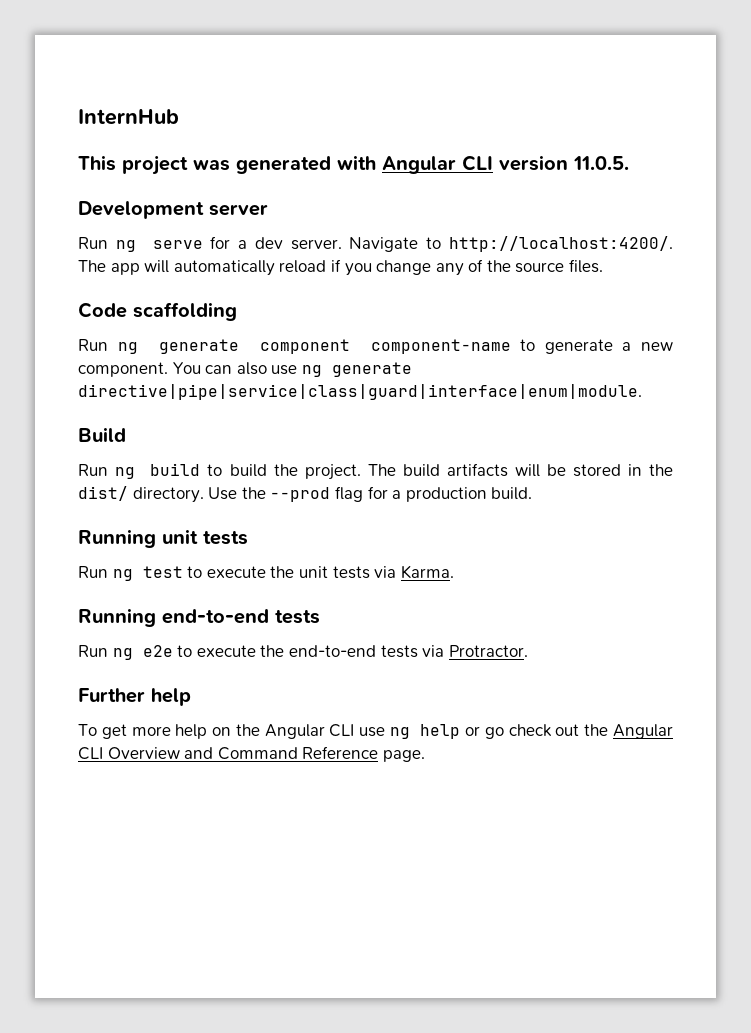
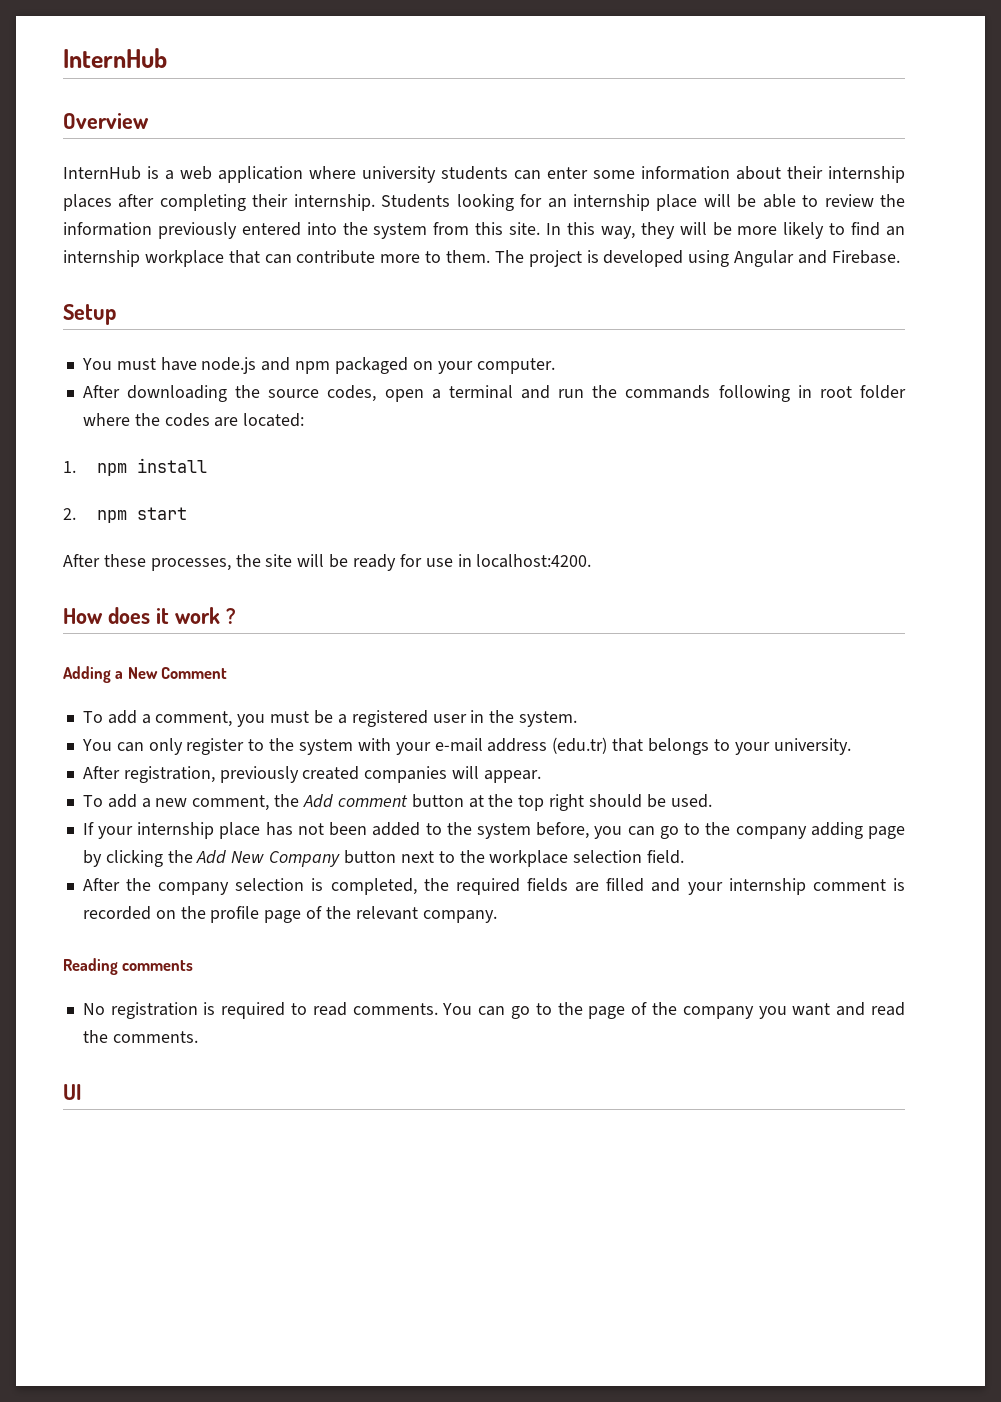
[78,155,629,175] [78,201,268,219] [78,236,673,252] [78,259,604,276] [78,302,237,321] [78,339,673,354] [78,362,412,377] [78,384,642,400] [78,427,126,442] [78,463,673,480] [78,486,533,503] [78,529,248,548] [78,565,454,581] [78,608,320,627] [78,645,528,660] [78,688,191,706] [78,724,674,739] [78,746,425,762] This project was generated with Angular CLI version 11.0.5. // Development server // Run ng serve for a dev server. Navigate to http://localhost:4200/. The app will automatically reload if you change any of the source files. // Code scaffolding // Run ng generate component component-name to generate a new component. You can also use ng generate directive|pipe|service|class|guard|interface|enum|module. // Build // Run ng build to build the project. The build artifacts will be stored in the dist/ directory. Use the --prod flag for a production build. // Running unit tests // Run ng test to execute the unit tests via Karma. // Running end-to-end tests // Run ng e2e to execute the end-to-end tests via Protractor. // Further help // To get more help on the Angular CLI use ng help or go check out the Angular CLI Overview and Command Reference page. -> [63,113,149,129] [63,166,905,183] [63,194,905,211] [63,222,906,239] [63,250,900,267] [63,304,116,325] [81,357,555,374] [82,385,906,402] [82,413,305,427] [63,458,208,476] [63,507,188,523] [63,554,592,571] [63,607,236,624] [63,666,228,683] [82,710,578,727] [81,737,851,755] [82,766,541,783] [82,794,712,811] [82,822,905,839] [82,850,685,867] [82,878,905,895] [82,906,497,923] [63,958,194,975] [82,1002,905,1019] [82,1030,198,1043] [63,1084,82,1100] Overview // InternHub is a web application where university students can enter some information about their internship places after completing their internship. Students looking for an internship place will be able to review the information previously entered into the system from this site. In this way, they will be more likely to find an internship workplace that can contribute more to them. The project is developed using Angular and Firebase. // Setup // You must have node.js and npm packaged on your computer. // After downloading the source codes, open a terminal and run the commands following in root folder where the codes are located: // 1. npm install // 2. npm start // After these processes, the site will be ready for use in localhost:4200. // How does it work ? // Adding a New Comment // To add a comment, you must be a registered user in the system. // You can only register to the system with your e-mail address (edu.tr) that belongs to your university. // After registration, previously created companies will appear. // To add a new comment, the Add comment button at the top right should be used. // If your internship place has not been added to the system before, you can go to the company adding page by clicking the Add New Company button next to the workplace selection field. // After the company selection is completed, the required fields are filled and your internship comment is recorded on the profile page of the relevant company. // Reading comments // No registration is required to read comments. You can go to the page of the company you want and read the comments. // UI

